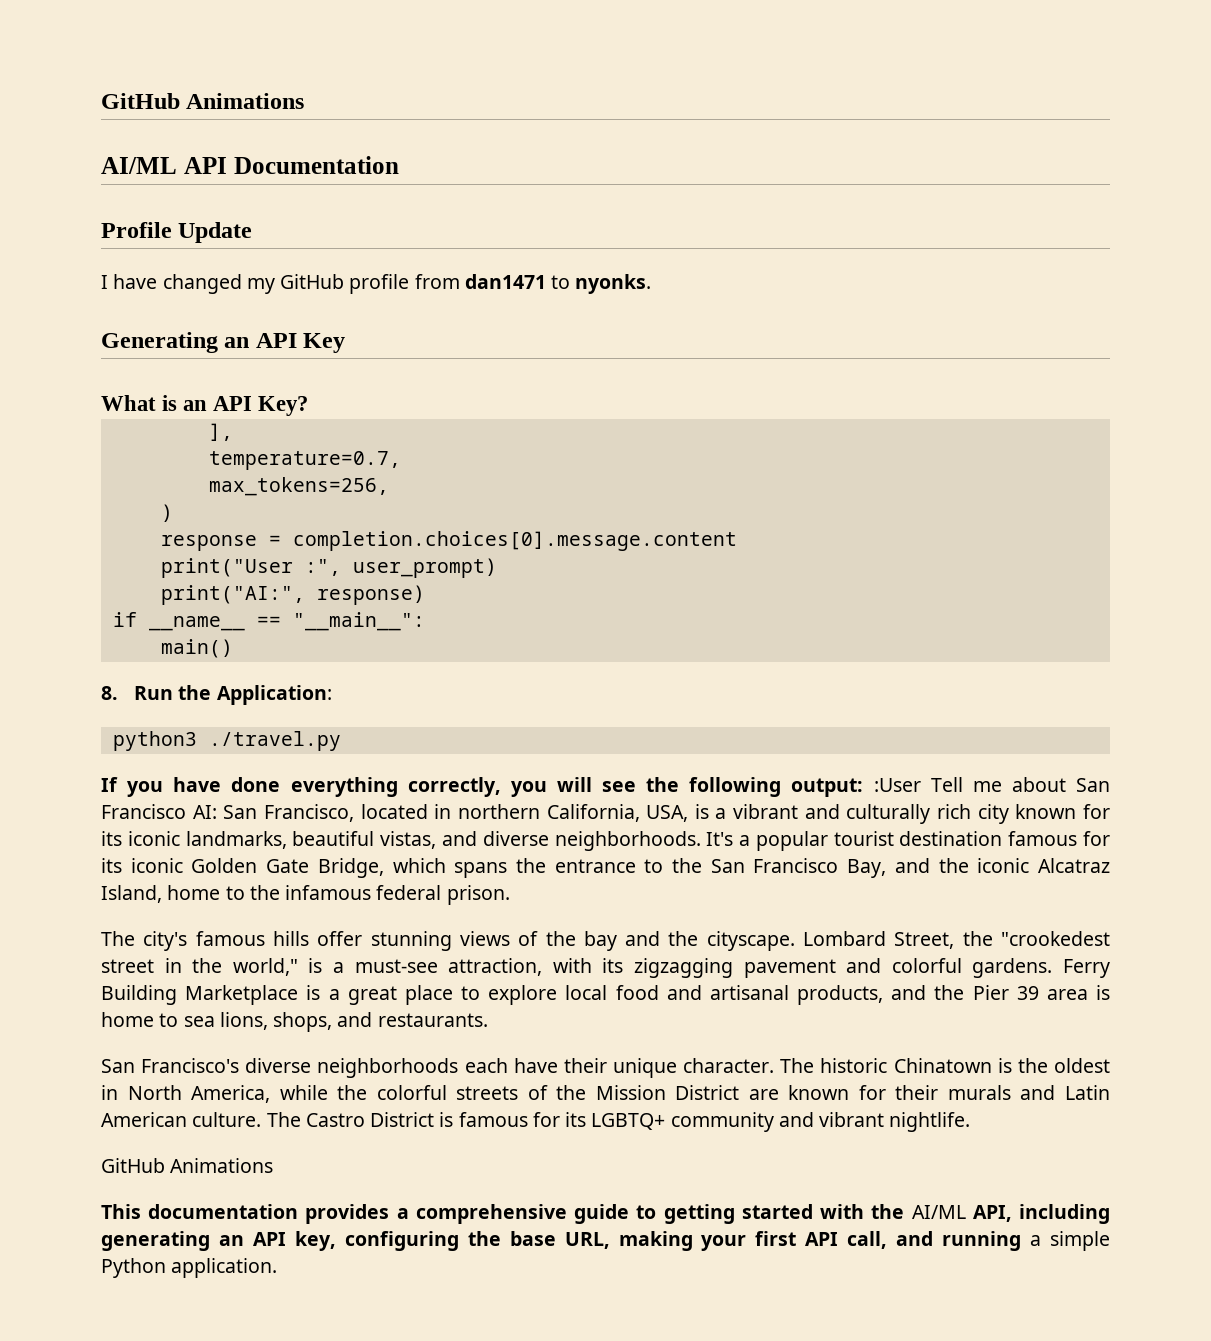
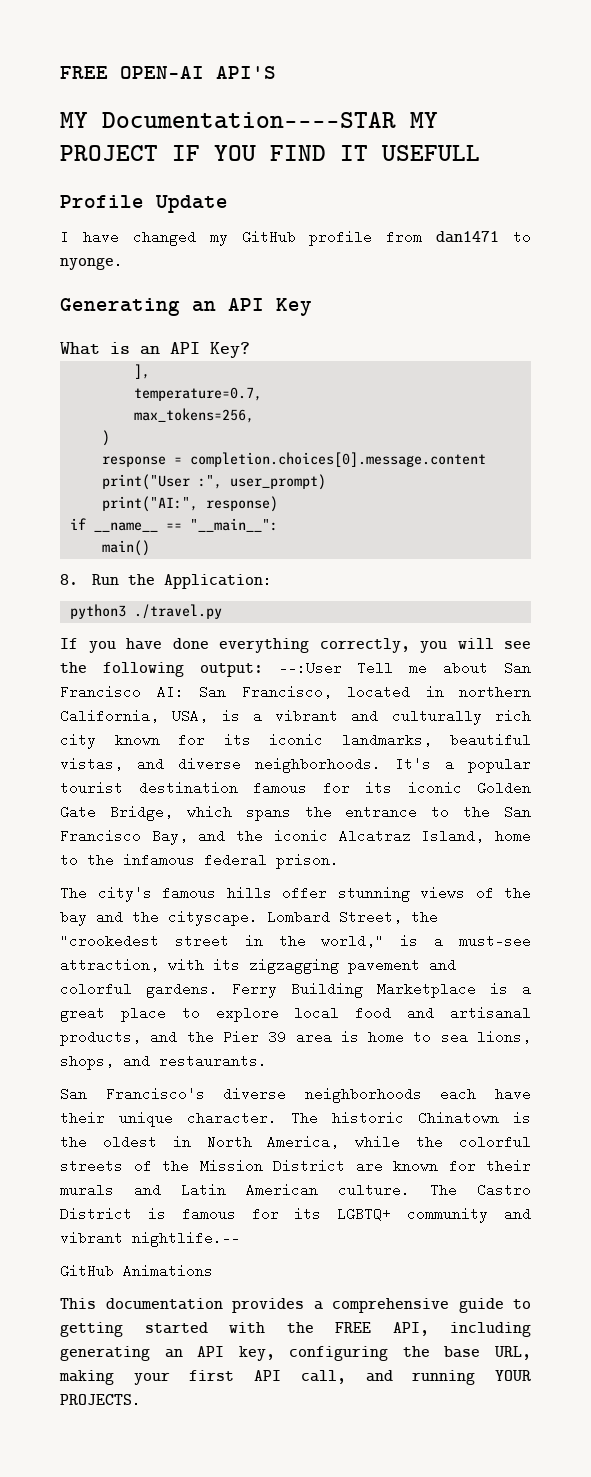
[101,93,305,109] [101,156,399,174] GitHub Animations // AI/ML API Documentation -> [60,66,276,79] [60,112,438,129] [60,145,480,161] FREE OPEN-AI API'S // MY Documentation----STAR MY PROJECT IF YOU FIND IT USEFULL
[575,274,652,294] nyonks. -> [60,254,123,270] nyonge.
[873,778,921,792] :User -> [278,661,342,675] --:User
[889,1112,971,1132] nightlife. -> [132,1231,240,1247] nightlife.--
[911,1205,966,1219] AI/ML -> [335,1322,371,1333] FREE
[1030,1231,1110,1251] [101,1258,278,1278] a simple Python application. -> [495,1370,531,1381] [60,1393,141,1407] YOUR PROJECTS.

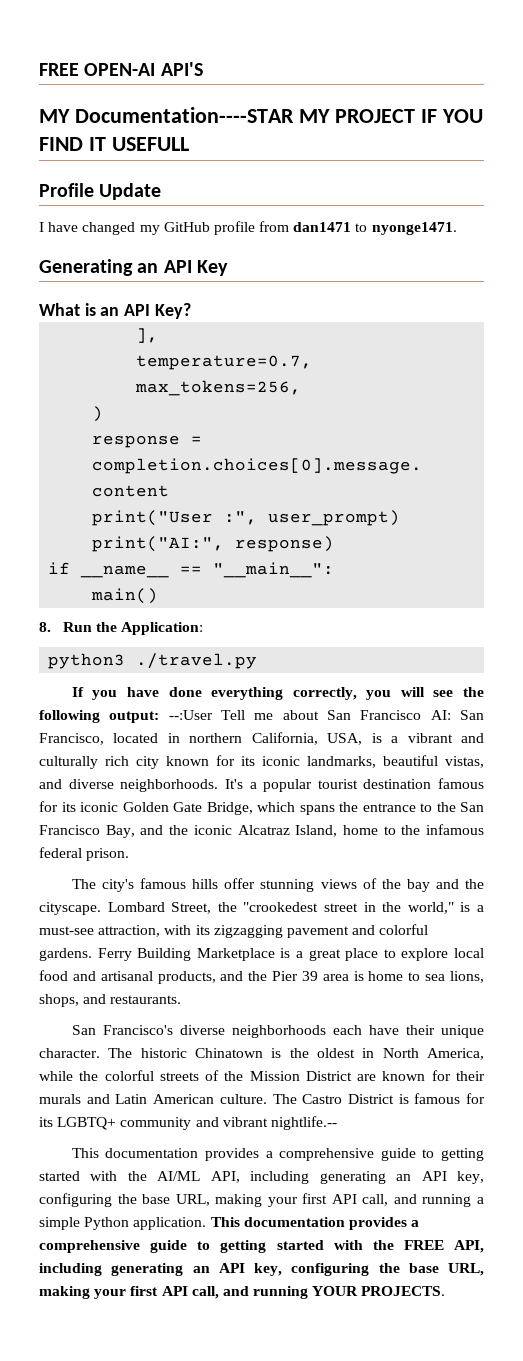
[60,254,123,270] nyonge. -> [371,222,457,235] nyonge1471.
[60,1264,213,1278] GitHub Animations // -> [71,1148,485,1161] [39,1171,485,1184] [39,1193,485,1207] [39,1217,207,1230] This documentation provides a comprehensive guide to getting started with the AI/ML API, including generating an API key, configuring the base URL, making your first API call, and running a simple Python application.

